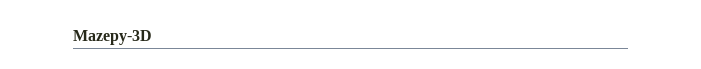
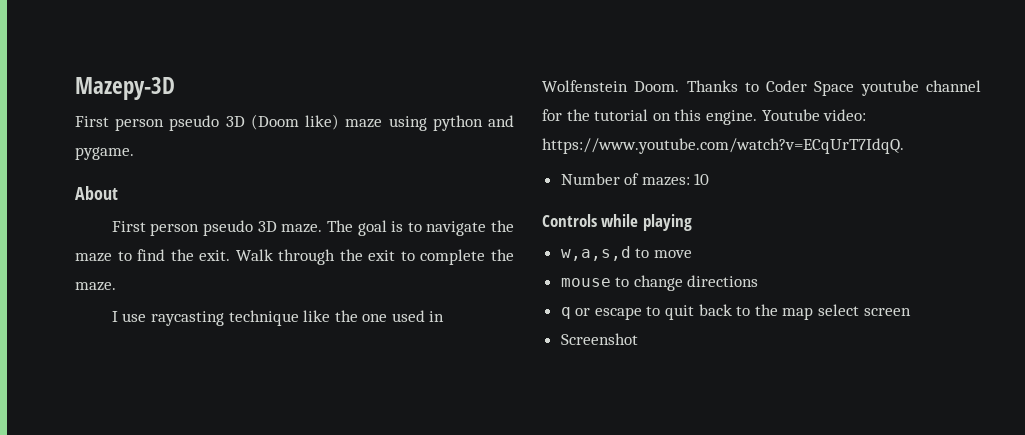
(152, 37) none -> [75,114,514,131] [75,147,134,160] [75,186,118,200] [111,220,514,236] [75,249,514,265] [75,282,116,291] [111,310,445,326] [542,80,981,96] [542,109,867,125] [542,138,904,154] [560,173,710,186] [542,214,692,231] [560,246,692,261] [560,275,759,291] [560,304,911,320] [560,333,638,345] // First person pseudo 3D (Doom like) maze using python and pygame. // About // First person pseudo 3D maze. The goal is to navigate the maze to find the exit. Walk through the exit to complete the maze. // I use raycasting technique like the one used in Wolfenstein Doom. Thanks to Coder Space youtube channel for the tutorial on this engine. Youtube video: https://www.youtube.com/watch?v=ECqUrT7IdqQ. // Number of mazes: 10 // Controls while playing // w,a,s,d to move // mouse to change directions // q or escape to quit back to the map select screen // Screenshot

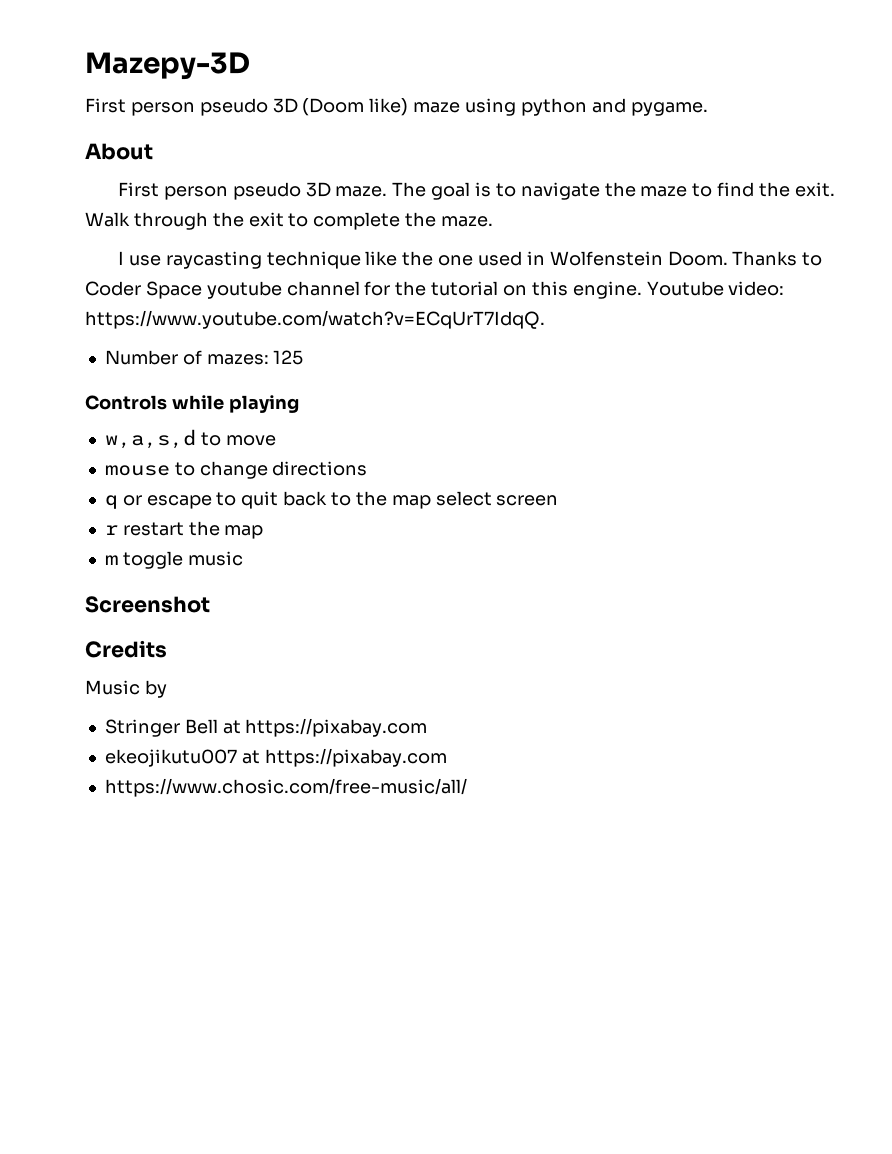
[694,173,710,185] 10 -> [273,350,304,365] 125
[560,333,638,345] Screenshot -> [104,521,264,539] [104,551,243,569] [85,596,210,613] [85,640,167,658] [85,680,167,698] [104,718,428,737] [104,748,447,767] [104,778,467,797] r restart the map // m toggle music // Screenshot // Credits // Music by // Stringer Bell at https://pixabay.com // ekeojikutu007 at https://pixabay.com // https://www.chosic.com/free-music/all/

